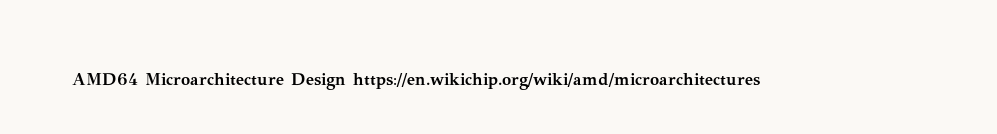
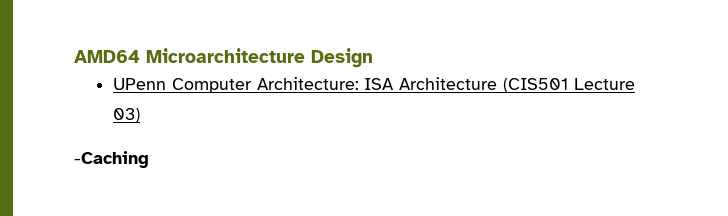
[353,73,760,90] https://en.wikichip.org/wiki/amd/microarchitectures -> [112,77,635,93] [112,108,140,123] [74,151,149,168] // UPenn Computer Architecture: ISA Architecture (CIS501 Lecture 03) // -Caching

